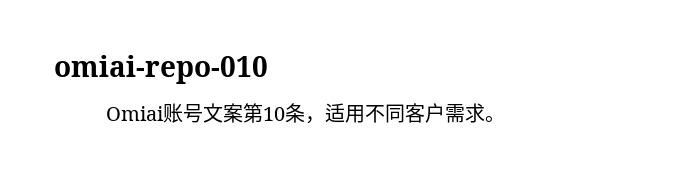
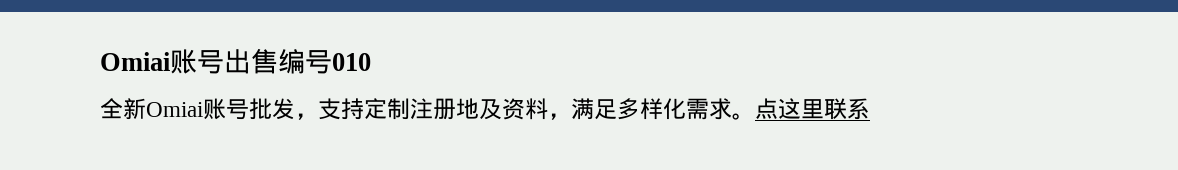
[54,55,268,84] [105,103,505,124] omiai-repo-010 // Omiai账号文案第10条，适用不同客户需求。 -> [100,48,371,74] [100,98,870,120] Omiai账号出售编号010 // 全新Omiai账号批发，支持定制注册地及资料，满足多样化需求。点这里联系

